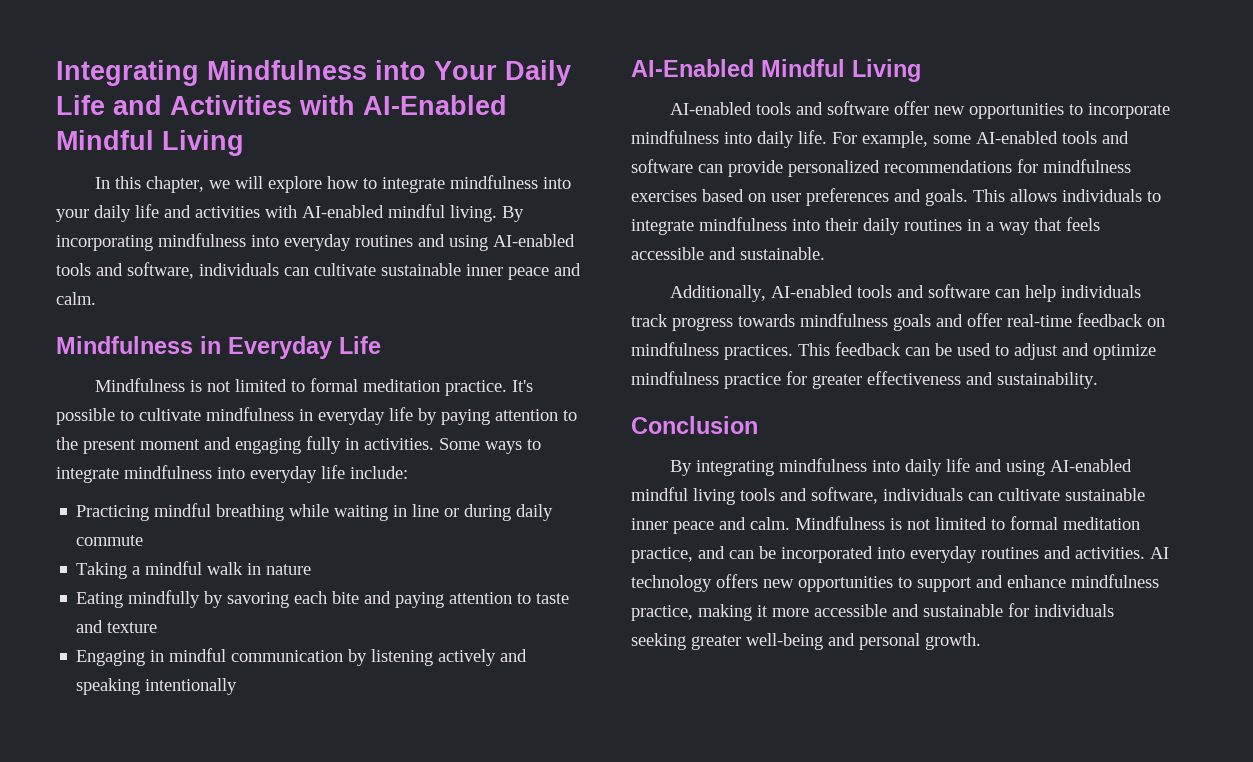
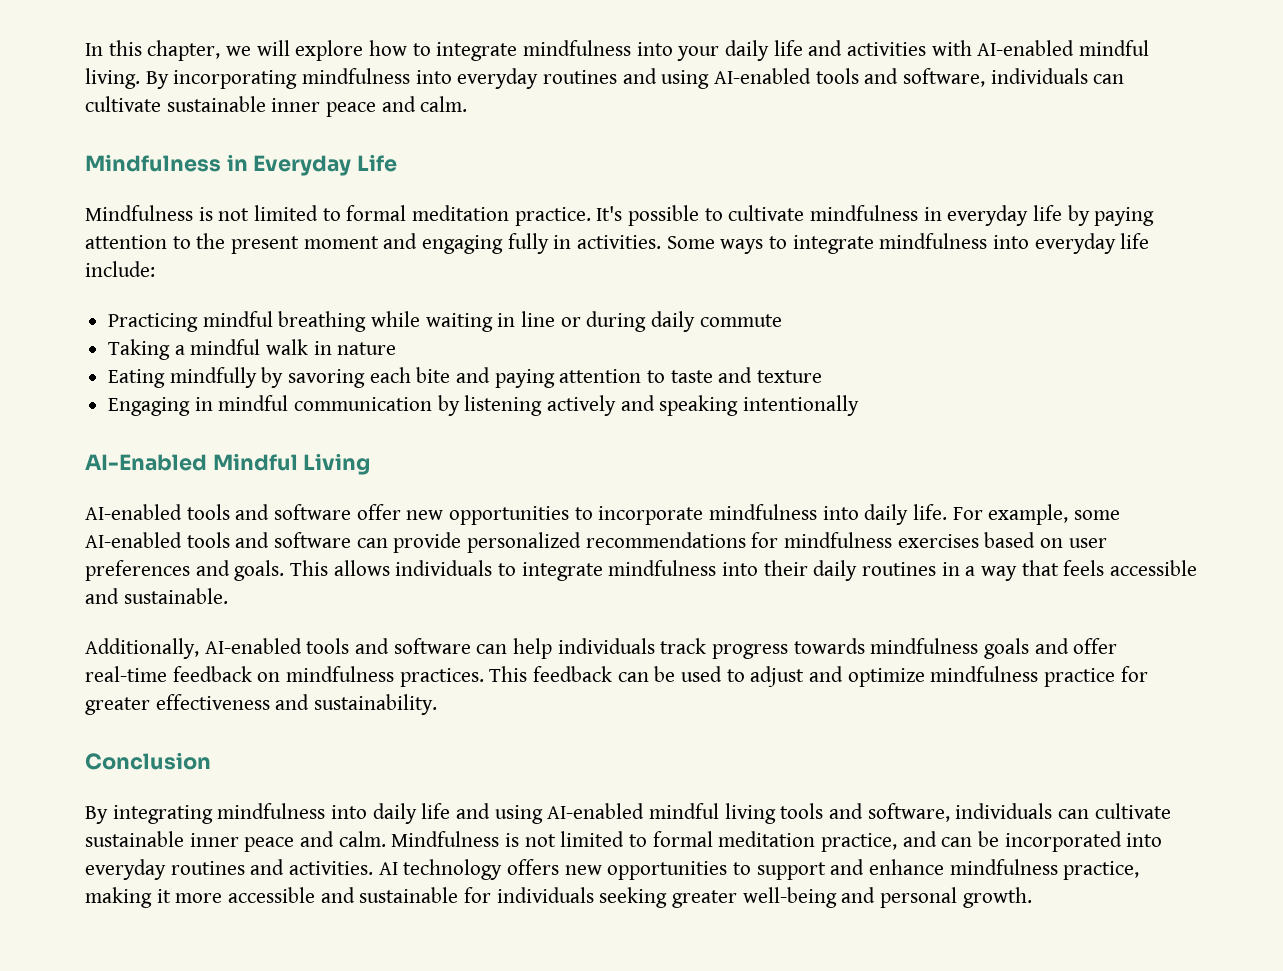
[56,60,571,86] [56,95,507,115] [56,130,244,156] Integrating Mindfulness into Your Daily Life and Activities with AI-Enabled Mindful Living // -> (85, 49) none

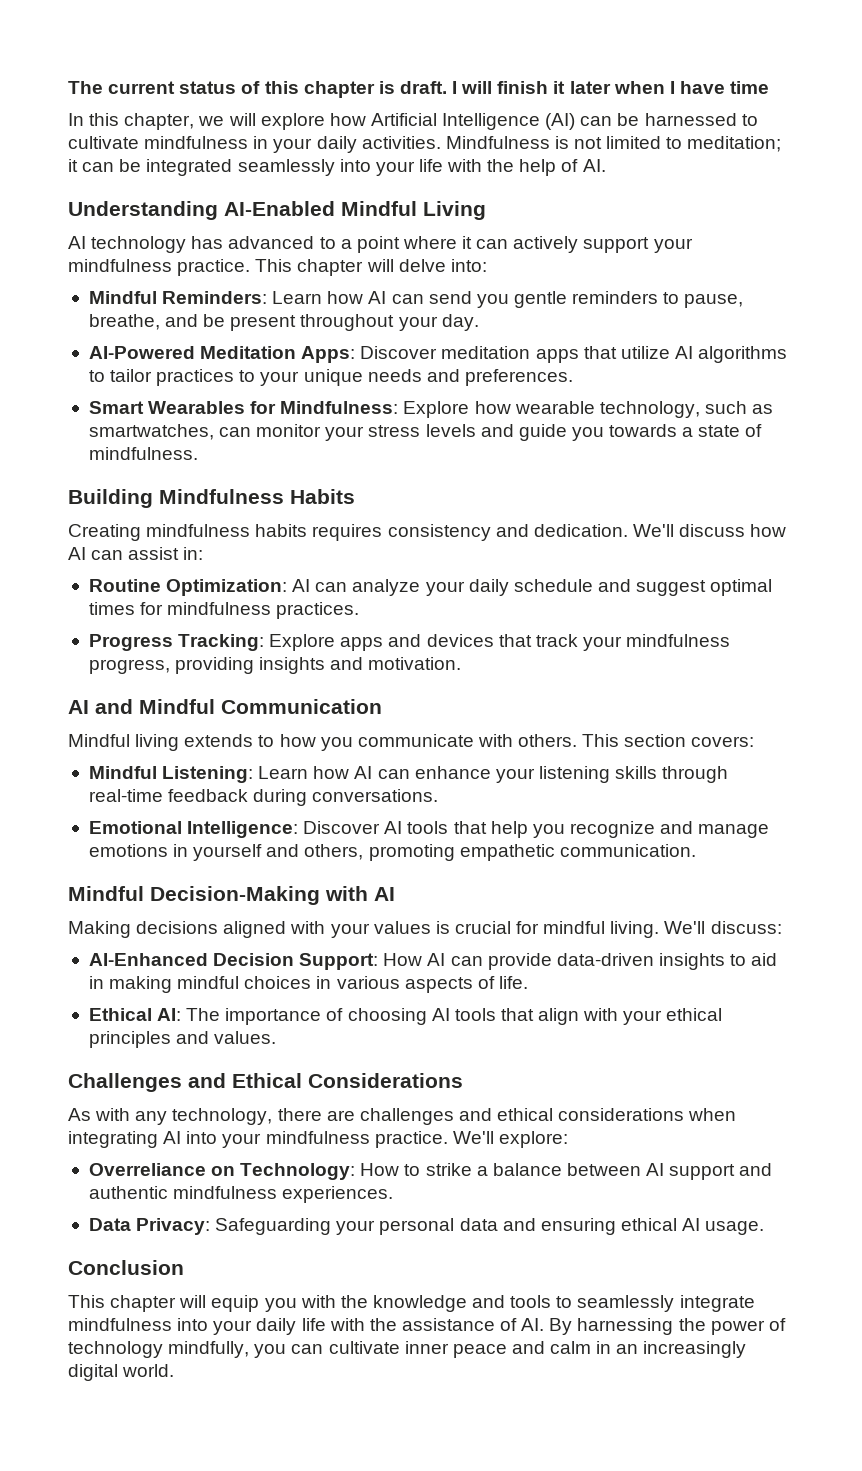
(85, 49) none -> [68,81,770,98] The current status of this chapter is draft. I will finish it later when I have time //
[412,43,431,56] to -> [370,113,758,130] [68,136,782,153] [68,159,606,176] [68,201,486,220] [68,236,693,253] [68,259,487,276] [88,291,744,308] [88,314,479,331] [88,346,788,363] [88,369,573,386] [88,401,774,418] [88,424,763,441] [88,447,198,460] [68,489,355,508] [68,524,787,541] [68,547,204,560] [88,579,773,596] [88,602,360,619] [88,634,731,651] [88,657,462,674] [68,699,382,714] [68,734,755,751] [88,766,729,783] [88,789,439,806] [88,821,770,838] [88,844,696,861] [68,886,395,905] [68,921,782,938] [88,953,778,970] [88,976,528,993] [88,1008,723,1025] [88,1031,277,1048] [68,1073,463,1092] [68,1108,737,1125] [68,1131,568,1148] [88,1163,773,1180] [88,1186,394,1203] [88,1218,765,1235] [68,1260,184,1275] [68,1295,675,1312] Artificial Intelligence (AI) can be harnessed to cultivate mindfulness in your daily activities. Mindfulness is not limited to meditation; it can be integrated seamlessly into your life with the help of AI. // Understanding AI-Enabled Mindful Living // AI technology has advanced to a point where it can actively support your mindfulness practice. This chapter will delve into: // Mindful Reminders: Learn how AI can send you gentle reminders to pause, breathe, and be present throughout your day. // AI-Powered Meditation Apps: Discover meditation apps that utilize AI algorithms to tailor practices to your unique needs and preferences. // Smart Wearables for Mindfulness: Explore how wearable technology, such as smartwatches, can monitor your stress levels and guide you towards a state of mindfulness. // Building Mindfulness Habits // Creating mindfulness habits requires consistency and dedication. We'll discuss how AI can assist in: // Routine Optimization: AI can analyze your daily schedule and suggest optimal times for mindfulness practices. // Progress Tracking: Explore apps and devices that track your mindfulness progress, providing insights and motivation. // AI and Mindful Communication // Mindful living extends to how you communicate with others. This section covers: // Mindful Listening: Learn how AI can enhance your listening skills through real-time feedback during conversations. // Emotional Intelligence: Discover AI tools that help you recognize and manage emotions in yourself and others, promoting empathetic communication. // Mindful Decision-Making with AI // Making decisions aligned with your values is crucial for mindful living. We'll discuss: // AI-Enhanced Decision Support: How AI can provide data-driven insights to aid in making mindful choices in various aspects of life. // Ethical AI: The importance of choosing AI tools that align with your ethical principles and values. // Challenges and Ethical Considerations // As with any technology, there are challenges and ethical considerations when integrating AI into your mindfulness practice. We'll explore: // Overreliance on Technology: How to strike a balance between AI support and authentic mindfulness experiences. // Data Privacy: Safeguarding your personal data and ensuring ethical AI usage. // Conclusion // This chapter will equip you with the knowledge and tools to seamlessly
[808,40,1150,56] [85,68,1125,89] [85,96,468,117] [85,154,398,176] [85,205,1155,226] [85,233,1150,254] [85,261,155,277] [108,311,782,332] [108,339,397,360] [108,367,823,388] [108,395,860,416] [85,453,371,475] [85,504,1121,525] [85,532,1107,553] [85,560,1198,581] [85,588,228,604] [85,638,1118,659] [85,666,1148,687] [85,694,438,715] [85,752,211,770] [85,803,1171,824] [85,831,1163,852] [85,859,1140,880] [85,887,1032,908] and activities with AI-enabled mindful living. By incorporating mindfulness into everyday routines and using AI-enabled tools and software, individuals can cultivate sustainable inner peace and calm. // Mindfulness in Everyday Life // Mindfulness is not limited to formal meditation practice. It's possible to cultivate mindfulness in everyday life by paying attention to the present moment and engaging fully in activities. Some ways to integrate mindfulness into everyday life include: // Practicing mindful breathing while waiting in line or during daily commute // Taking a mindful walk in nature // Eating mindfully by savoring each bite and paying attention to taste and texture // Engaging in mindful communication by listening actively and speaking intentionally // AI-Enabled Mindful Living // AI-enabled tools and software offer new opportunities to incorporate mindfulness into daily life. For example, some AI-enabled tools and software can provide personalized recommendations for mindfulness exercises based on user preferences and goals. This allows individuals to integrate mindfulness into their daily routines in a way that feels accessible and sustainable. // Additionally, AI-enabled tools and software can help individuals track progress towards mindfulness goals and offer real-time feedback on mindfulness practices. This feedback can be used to adjust and optimize mindfulness practice for greater effectiveness and sustainability. // Conclusion // By integrating mindfulness into daily life and using AI-enabled mindful living tools and software, individuals can cultivate sustainable inner peace and calm. Mindfulness is not limited to formal meditation practice, and can be incorporated into everyday routines and activities. AI technology offers new opportunities to support and enhance mindfulness practice, making it more accessible and sustainable for individuals seeking greater well-being and personal growth. -> [329,1318,786,1335] [68,1341,747,1358] [68,1364,175,1381] with the assistance of AI. By harnessing the power of technology mindfully, you can cultivate inner peace and calm in an increasingly digital world.

